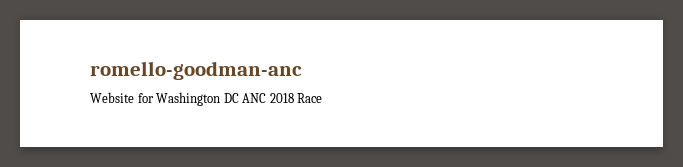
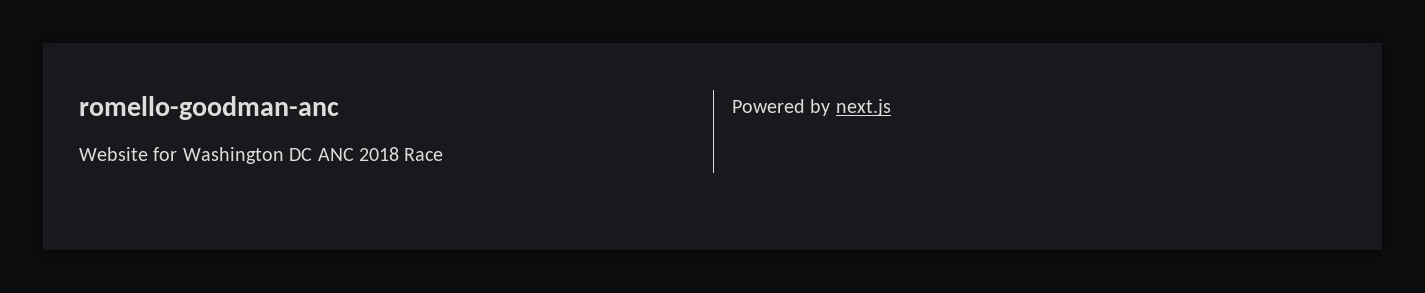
(323, 98) none -> [732,99,891,116] // Powered by next.js

